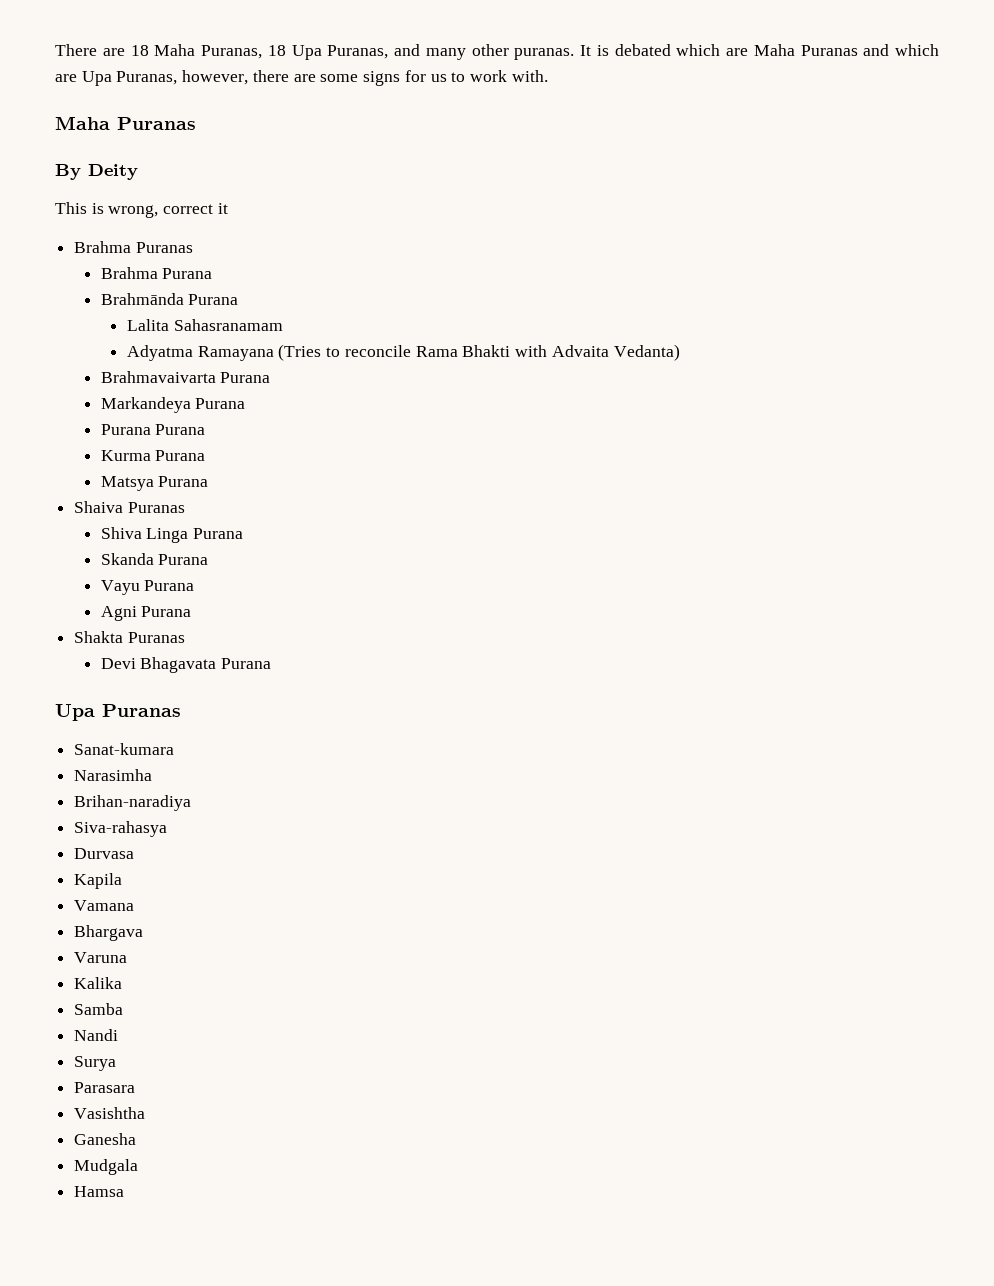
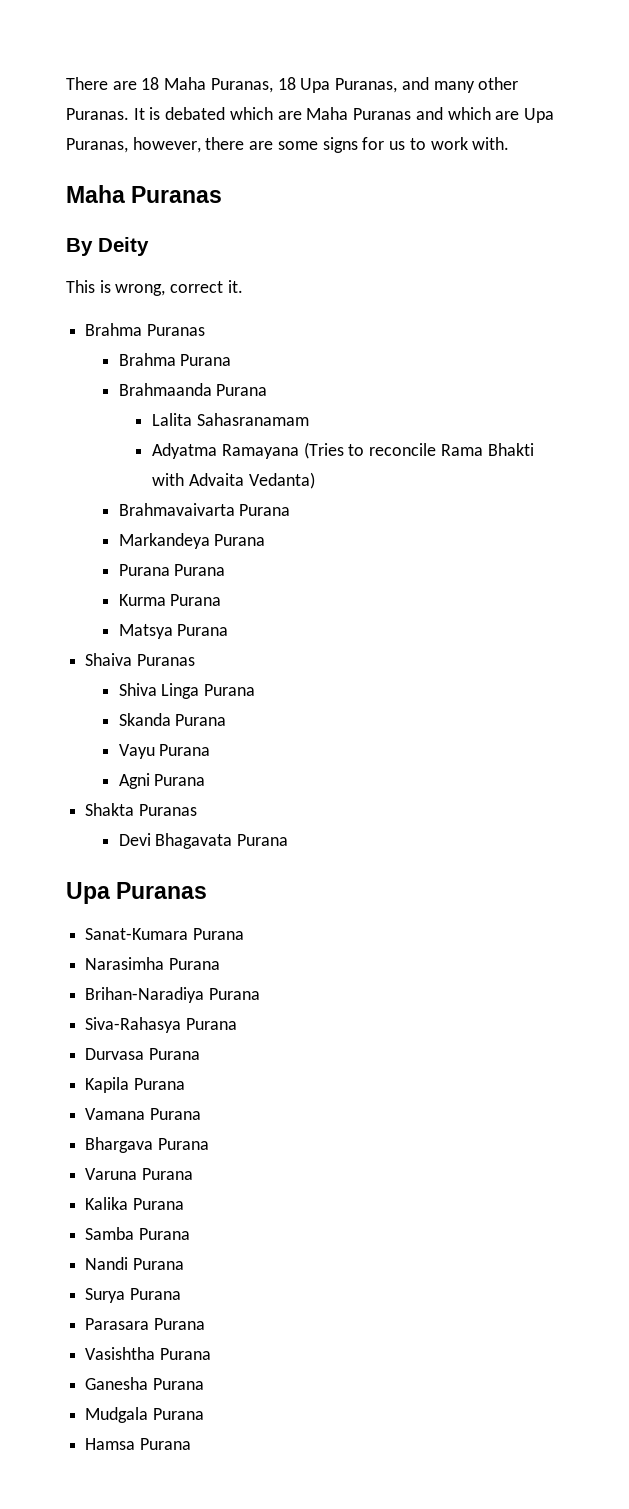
[514,48,575,60] puranas. -> [66,108,129,120] Puranas.
[217,203,228,214] it -> [227,280,243,293] it.
[100,293,184,305] Brahmānda -> [118,383,212,396] Brahmaanda
[74,743,175,755] Sanat-kumara -> [85,928,244,940] Sanat-Kumara Purana
[74,795,192,811] [74,821,168,837] // Brihan-naradiya // Siva-rahasya -> [168,958,220,970] [85,987,260,1003] [85,1017,237,1033] Purana // Brihan-Naradiya Purana // Siva-Rahasya Purana
(135, 853) none -> [148,1048,200,1060] Purana
(123, 881) none -> [133,1078,185,1090] Purana
(135, 905) none -> [149,1108,201,1120] Purana
(144, 933) none -> [157,1138,209,1150] Purana
(128, 957) none -> [141,1168,193,1180] Purana
(123, 983) none -> [132,1198,184,1210] Purana
(124, 1009) none -> [138,1228,190,1240] Purana
(119, 1035) none -> [132,1258,184,1270] Purana
(117, 1063) none -> [129,1288,181,1300] Purana
(136, 1087) none -> [153,1318,205,1330] Purana
(146, 1113) none -> [159,1348,211,1360] Purana
(137, 1139) none -> [152,1378,204,1390] Purana
(139, 1167) none -> [152,1408,204,1420] Purana
(125, 1191) none -> [139,1438,191,1450] Purana

